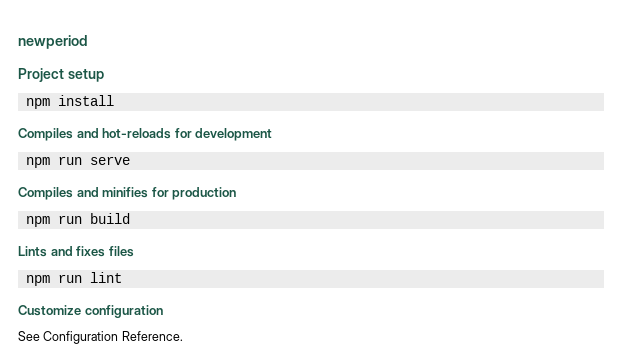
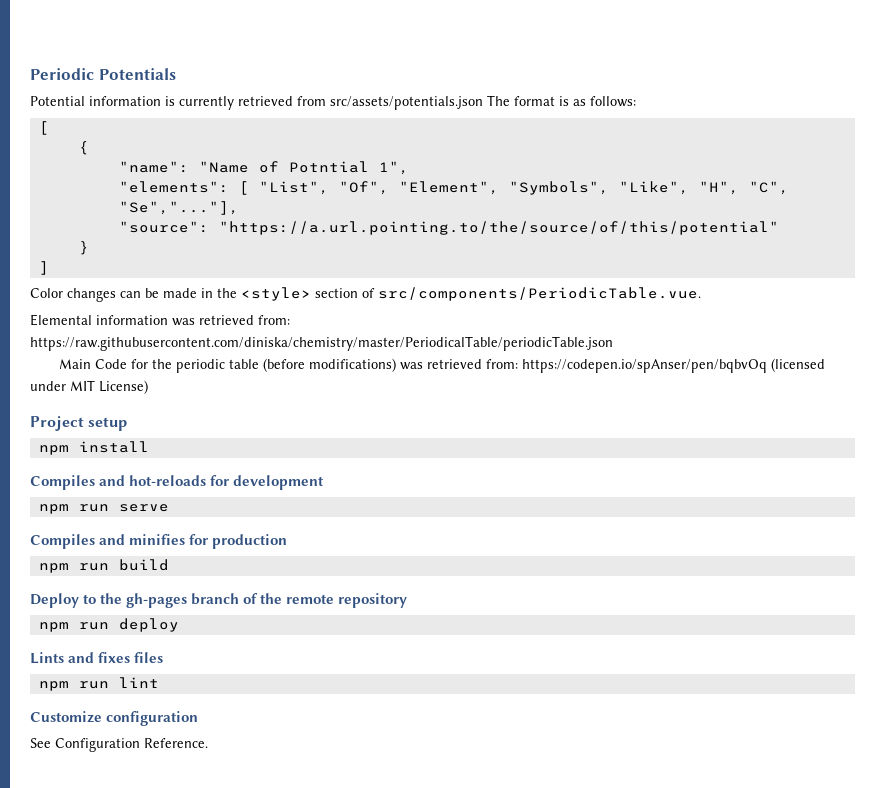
[18,35,88,49] newperiod -> [30,68,176,80] [30,95,636,110] [38,121,49,135] [78,141,89,155] [118,161,409,175] [118,181,789,195] [118,201,239,215] [118,221,779,235] [78,241,89,255] [38,261,49,275] [30,287,701,302] [30,314,290,326] [30,336,613,351] [58,358,825,373] [30,380,148,394] Periodic Potentials // Potential information is currently retrieved from src/assets/potentials.json The format is as follows: // [ // { // "name": "Name of Potntial 1", // "elements": [ "List", "Of", "Element", "Symbols", "Like", "H", "C", "Se","..."], // "source": "https://a.url.pointing.to/the/source/of/this/potential" // } // ] // Color changes can be made in the <style> section of src/components/PeriodicTable.vue. // Elemental information was retrieved from: https://raw.githubusercontent.com/diniska/chemistry/master/PeriodicalTable/periodicTable.json // Main Code for the periodic table (before modifications) was retrieved from: https://codepen.io/spAnser/pen/bqbvOq (licensed under MIT License)
(130, 218) none -> [30,593,408,608] [38,618,179,632] // Deploy to the gh-pages branch of the remote repository // npm run deploy

